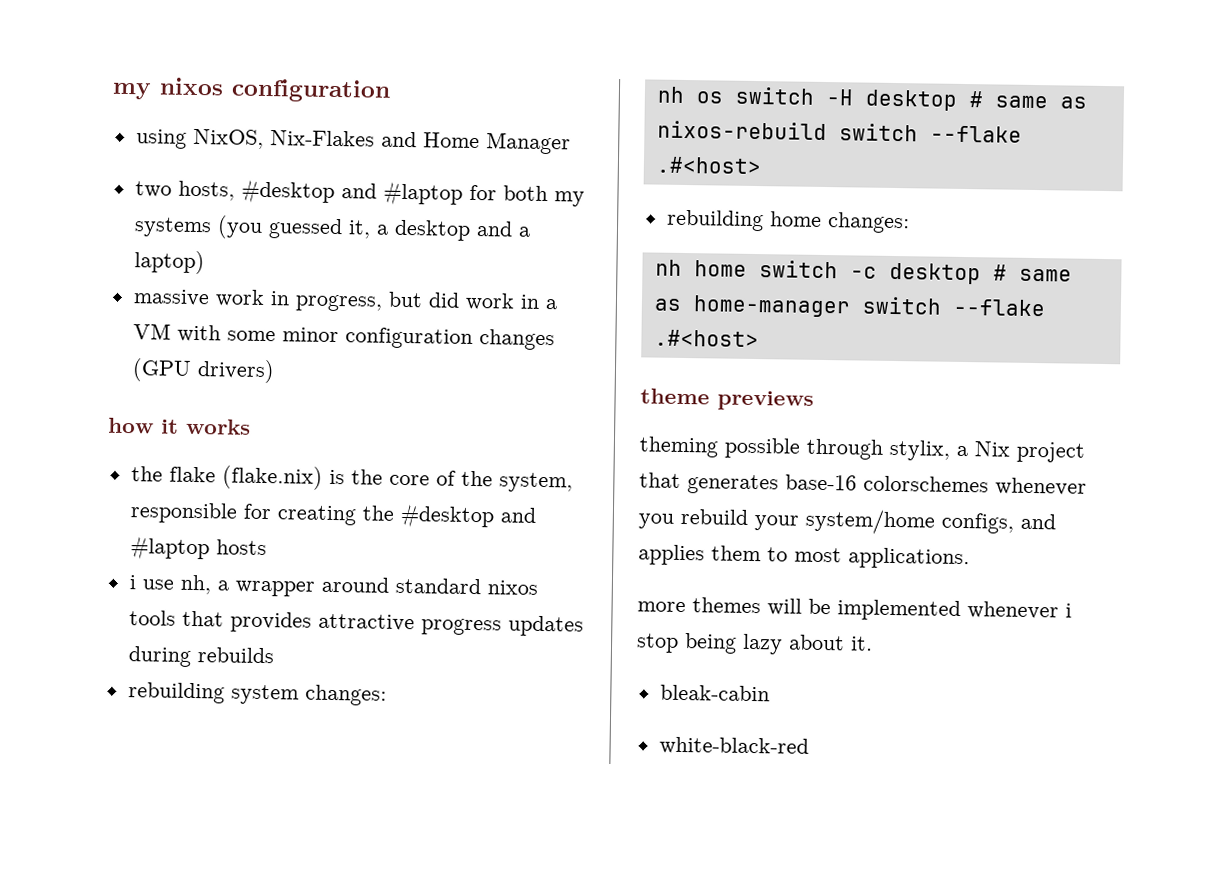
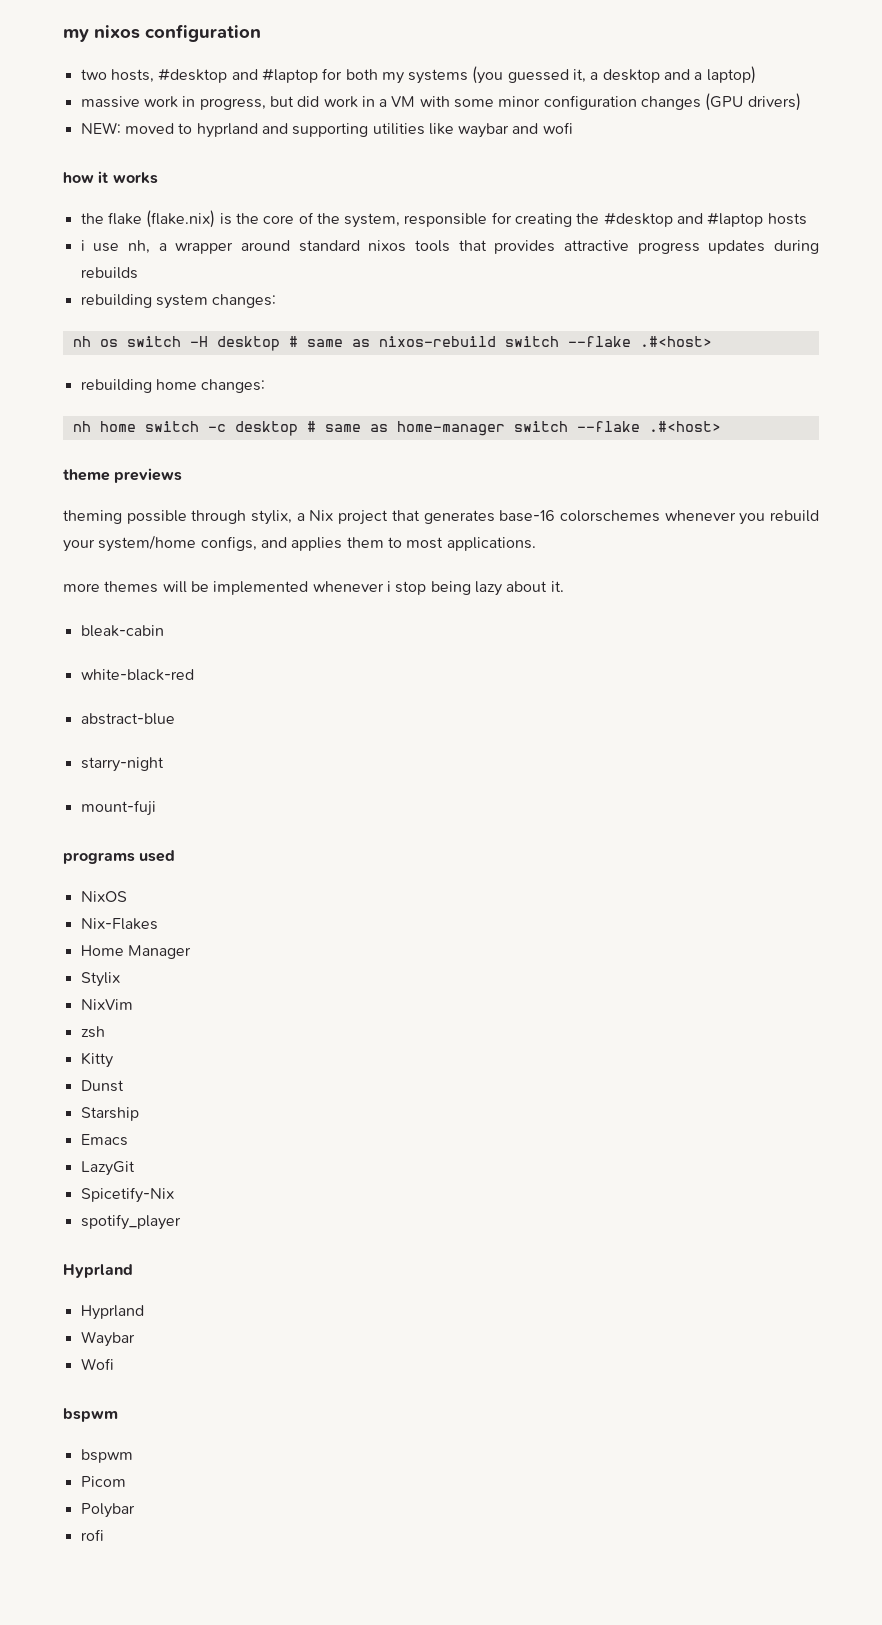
[135,128,571,155] // using NixOS, Nix-Flakes and Home Manager -> (261, 33) none
(275, 371) none -> [80,122,573,138] // NEW: moved to hyprland and supporting utilities like waybar and wofi
(809, 746) none -> [80,713,175,725] [80,757,164,772] [80,800,156,816] [63,850,176,864] [80,891,127,902] [80,918,158,930] [80,945,191,959] [80,972,120,987] [80,999,133,1010] [80,1026,105,1038] [80,1052,113,1068] [80,1080,124,1092] [80,1107,139,1121] [80,1134,128,1146] [80,1161,135,1176] [80,1187,174,1203] [80,1214,181,1230] [63,1264,133,1278] [80,1305,144,1320] [80,1331,135,1347] [80,1358,114,1370] [63,1408,118,1422] [80,1449,133,1463] [80,1476,126,1487] [80,1503,135,1518] [80,1529,104,1541] // abstract-blue // starry-night // mount-fuji // programs used // NixOS // Nix-Flakes // Home Manager // Stylix // NixVim // zsh // Kitty // Dunst // Starship // Emacs // LazyGit // Spicetify-Nix // spotify_player // Hyprland // Hyprland // Waybar // Wofi // bspwm // bspwm // Picom // Polybar // rofi

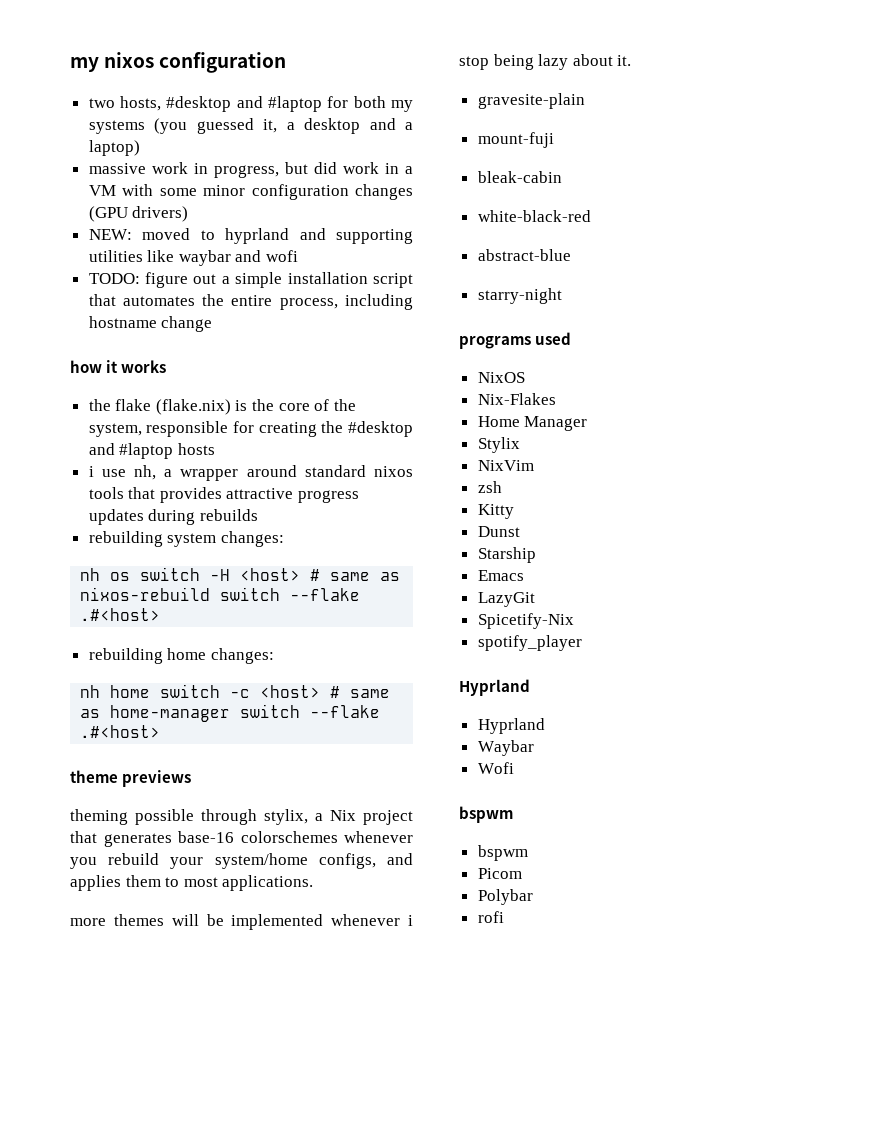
(573, 128) none -> [88,272,413,288] [88,294,413,310] [88,316,213,332] // TODO: figure out a simple installation script that automates the entire process, including hostname change
[216,336,280,351] desktop -> [240,568,301,581] <host>
[234,421,298,436] desktop -> [260,685,321,698] <host>
(564, 586) none -> [477,93,585,109] [477,132,554,148] // gravesite-plain // mount-fuji
[80,800,156,816] // mount-fuji -> (562, 296) none

